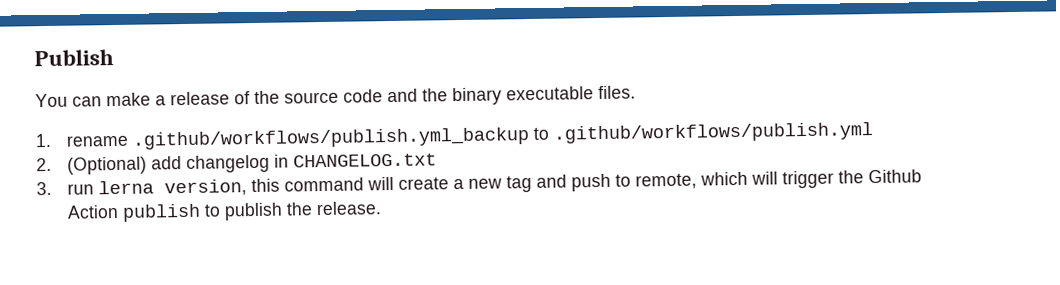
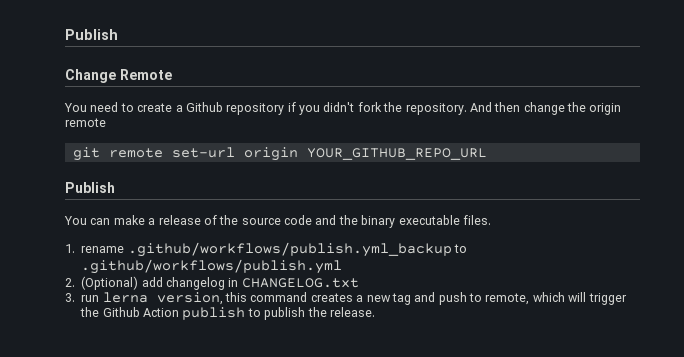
[34,49,114,67] Publish -> [65,29,118,40] [65,69,172,83] [64,102,622,115] [65,118,106,127] [72,147,487,161] [65,182,115,193] Publish // Change Remote // You need to create a Github repository if you didn't fork the repository. And then change the origin remote // git remote set-url origin YOUR_GITHUB_REPO_URL // Publish
[366,176,449,191] will create -> [310,293,353,302] creates

